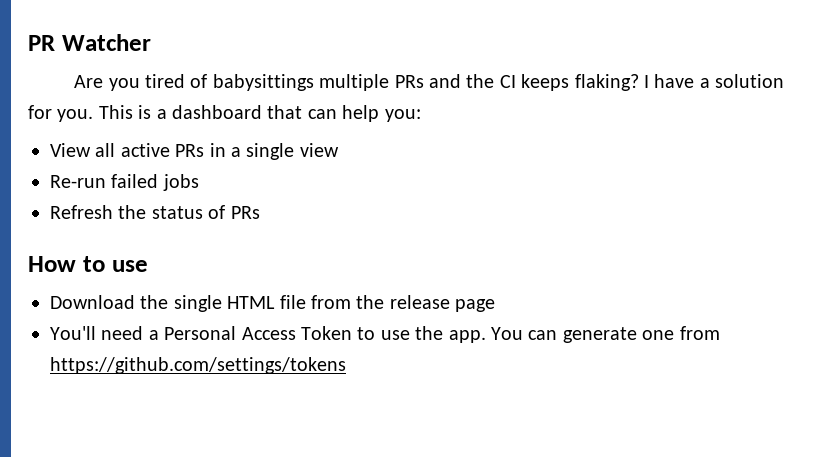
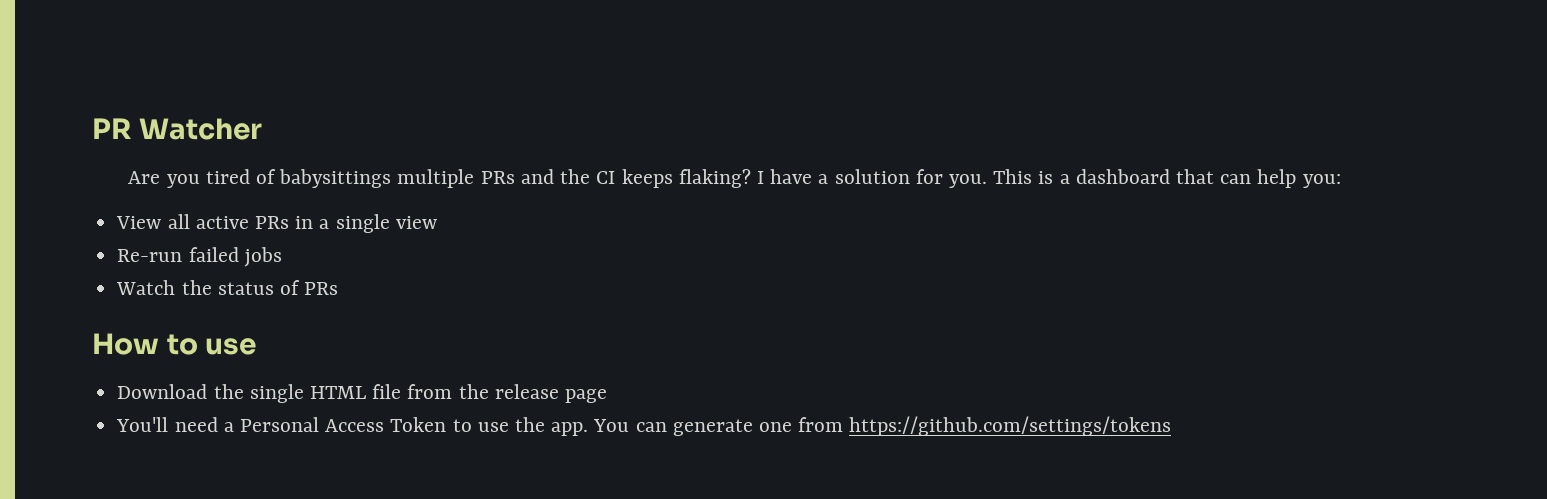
[50,205,113,219] Refresh -> [116,280,176,295] Watch

